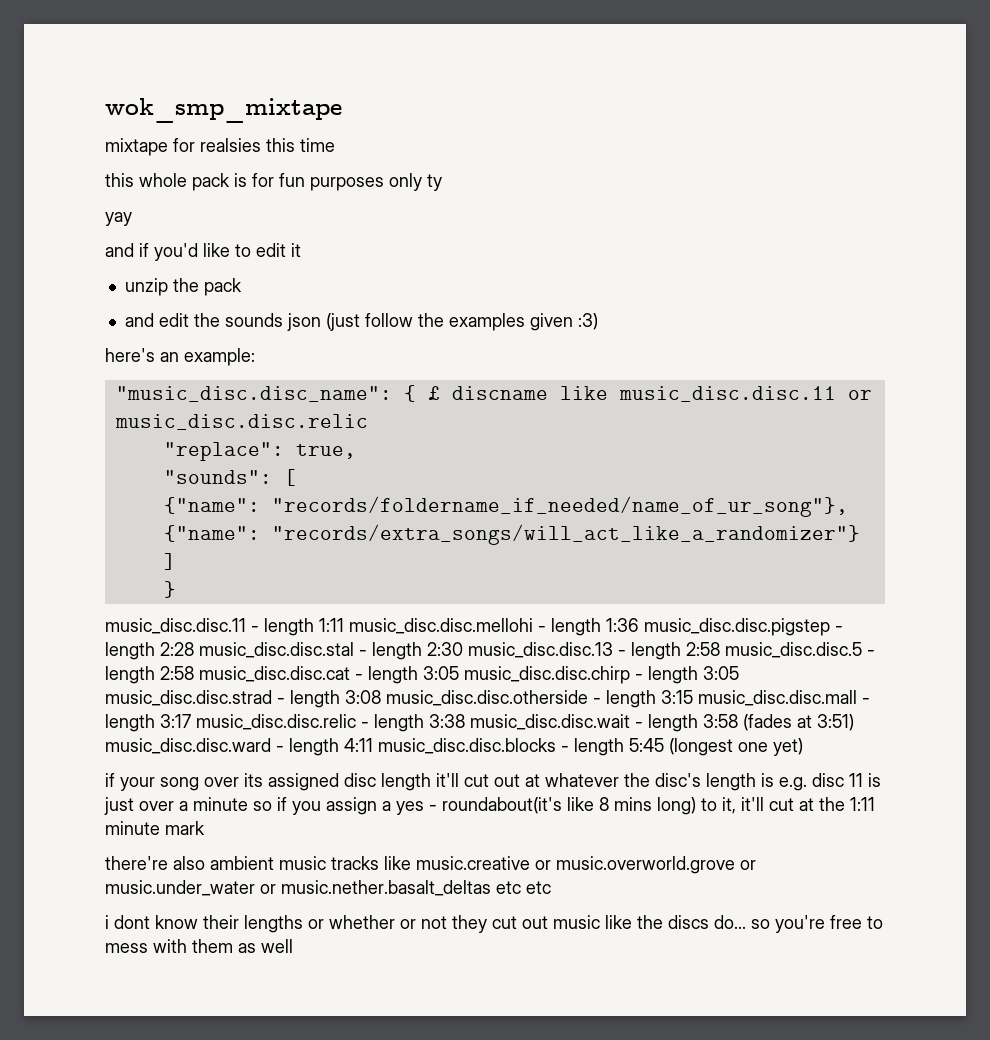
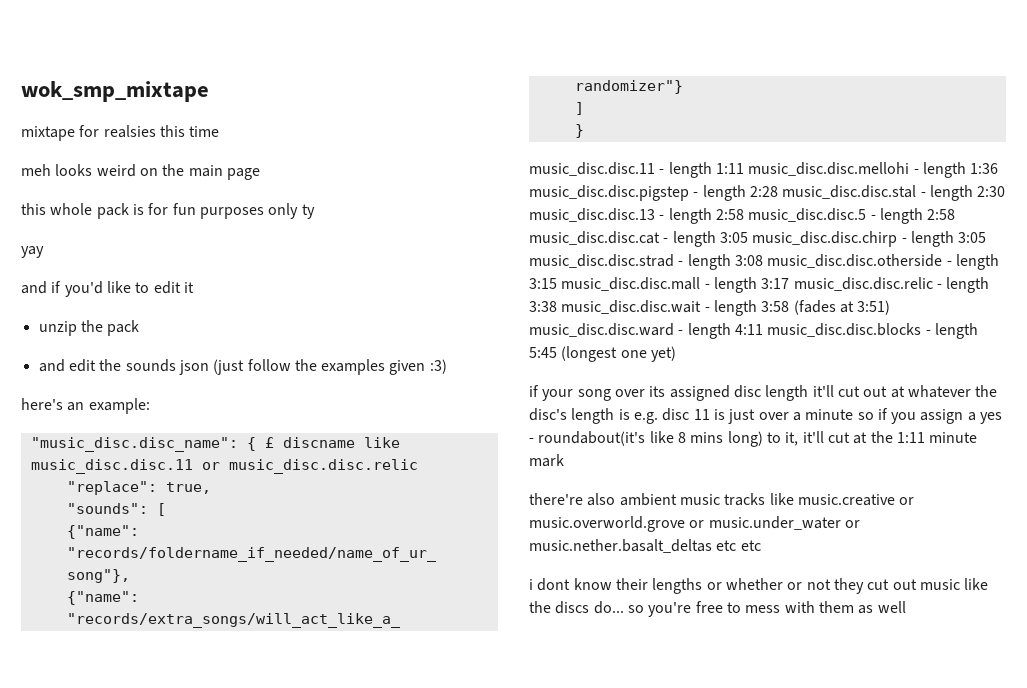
(335, 145) none -> [21,164,260,180] // meh looks weird on the main page

